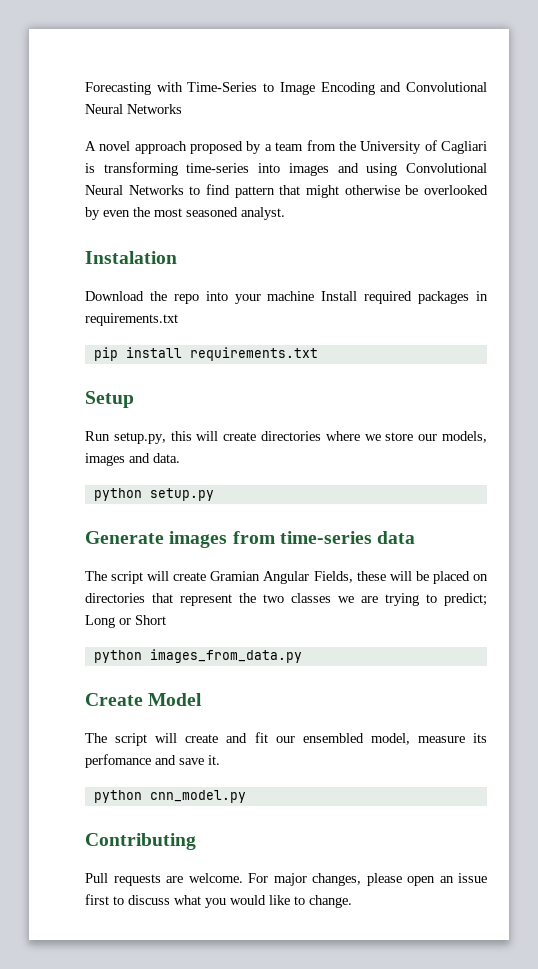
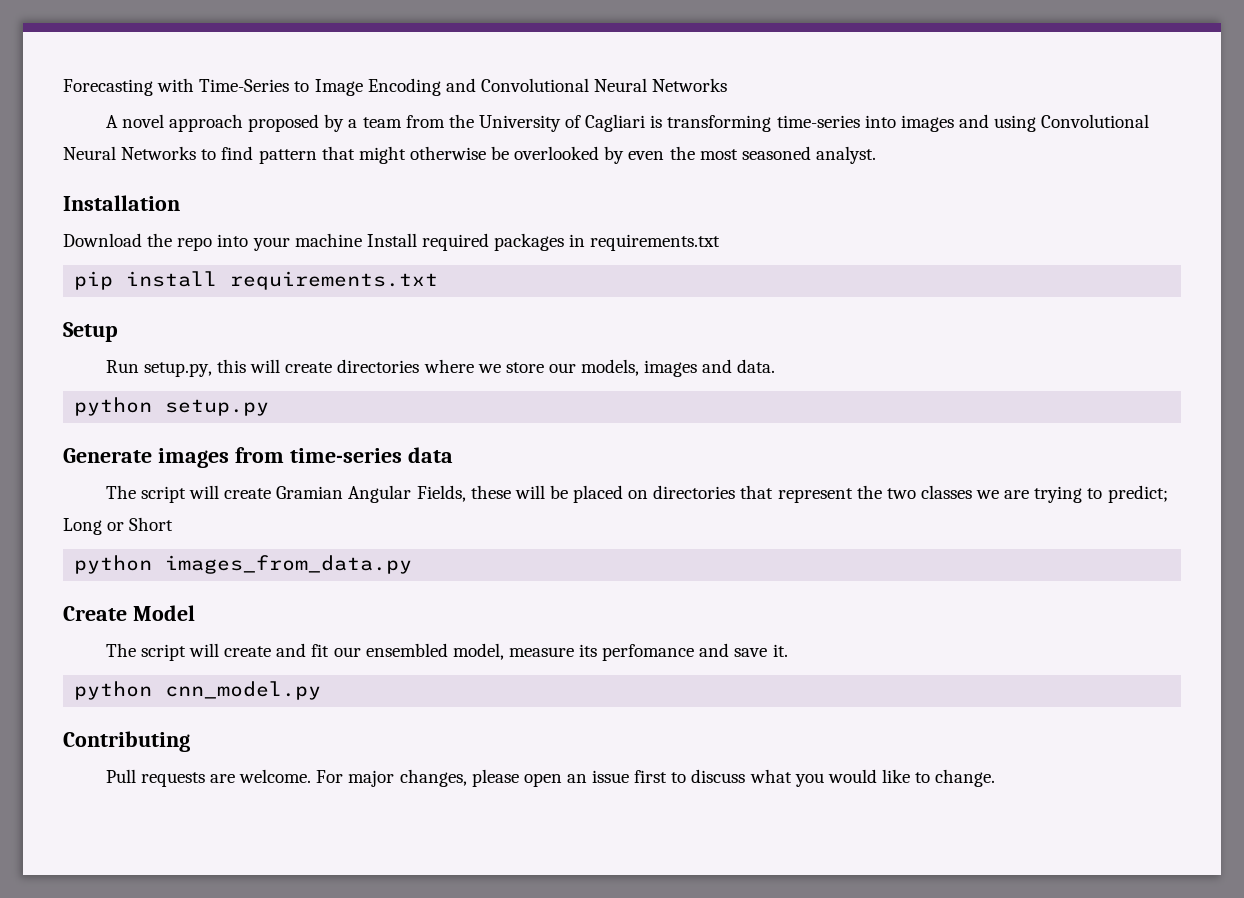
[85,251,177,264] Instalation -> [63,195,180,211] Installation

